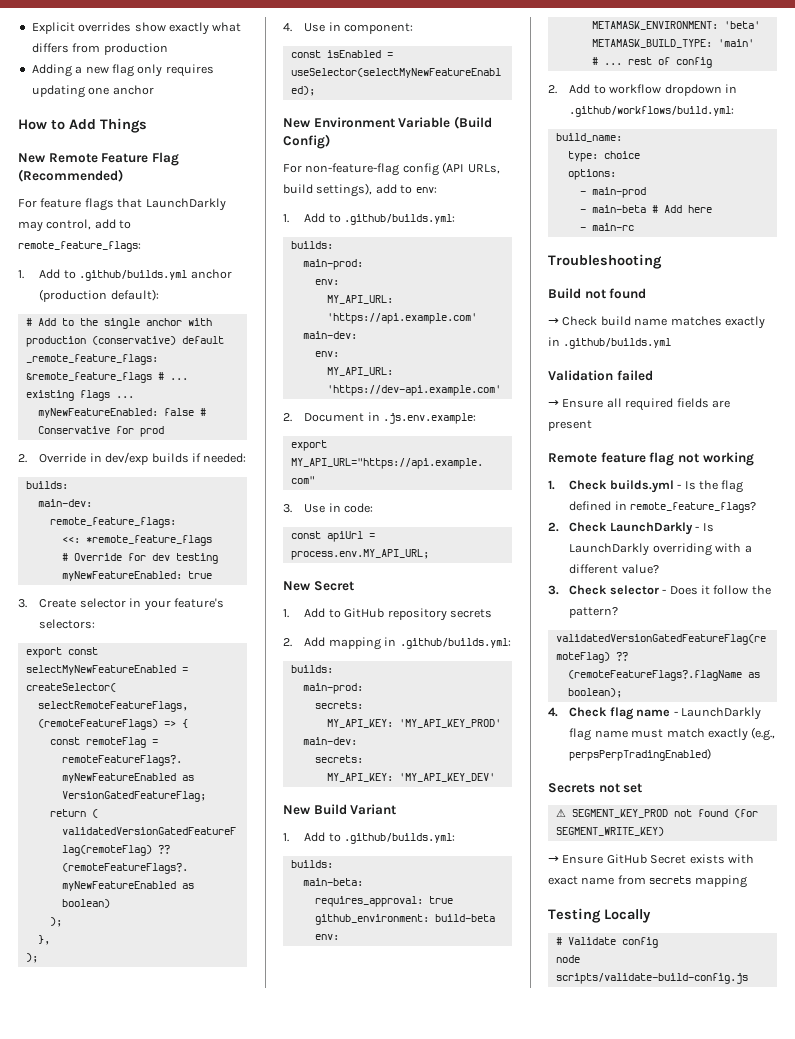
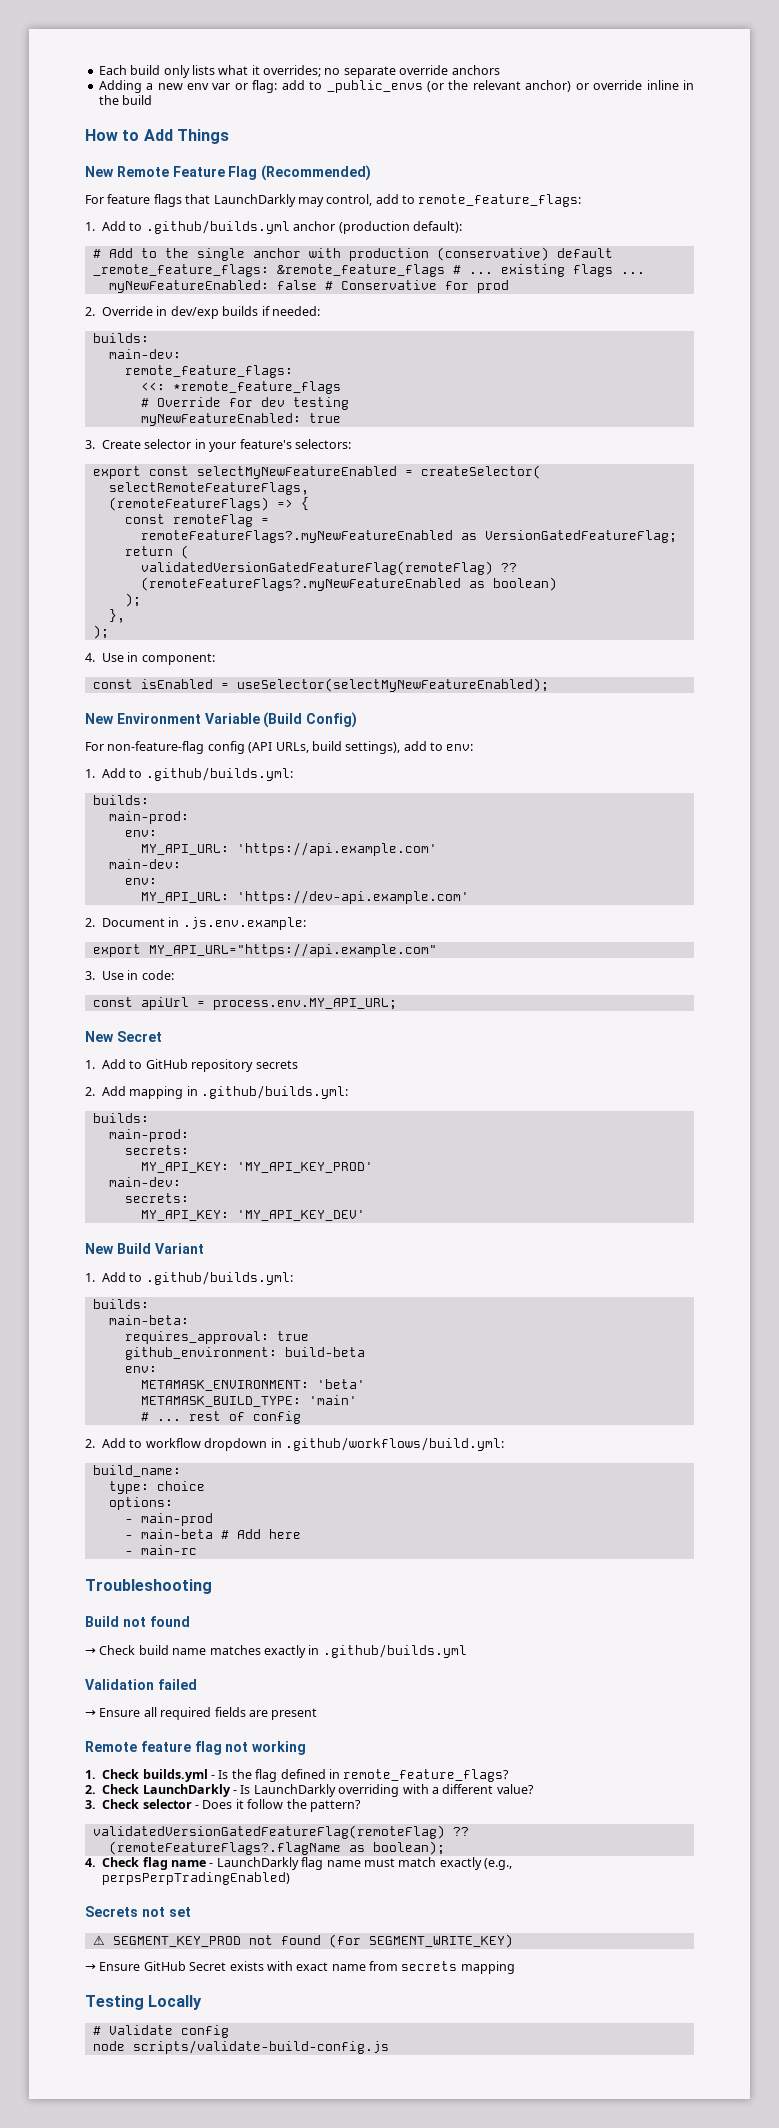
[31,22,242,35] [31,43,168,55] [31,64,214,77] [31,85,154,98] Explicit overrides show exactly what differs from production // Adding a new flag only requires updating one anchor -> [98,65,500,78] [98,80,694,93] [98,95,153,105] Each build only lists what it overrides; no separate override anchors // Adding a new env var or flag: add to _public_envs (or the relevant anchor) or override inline in the build

